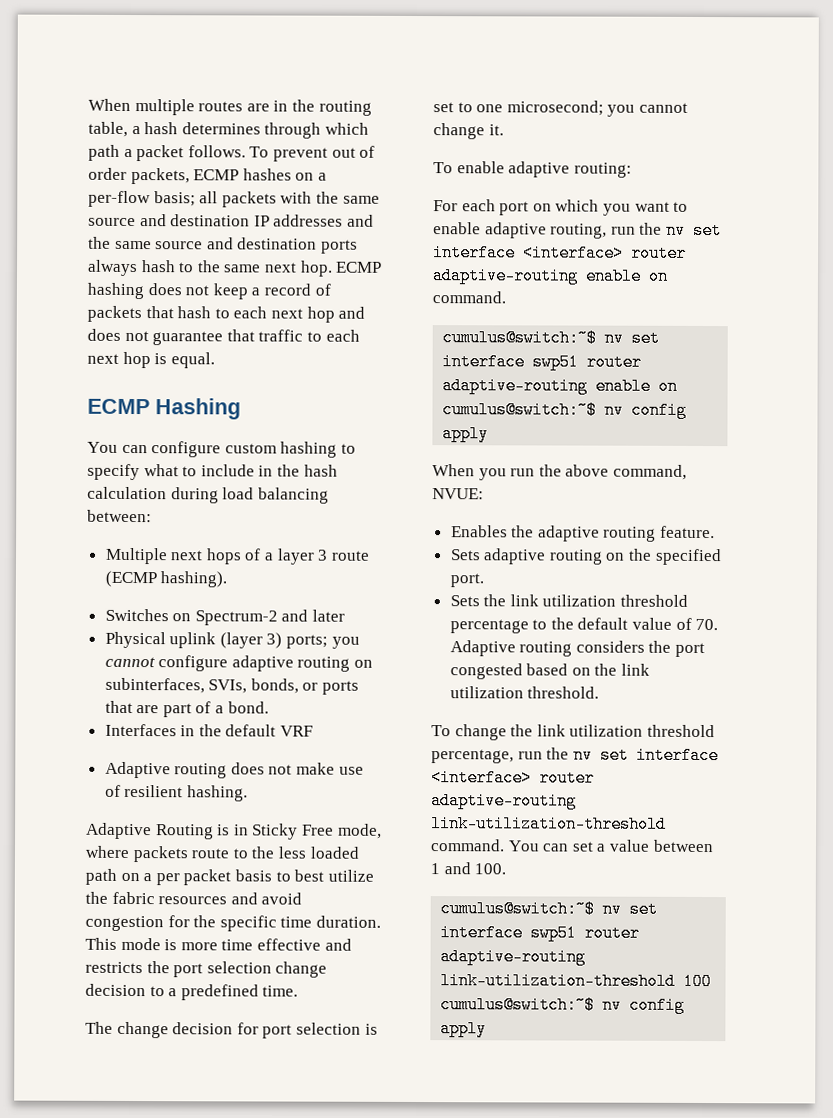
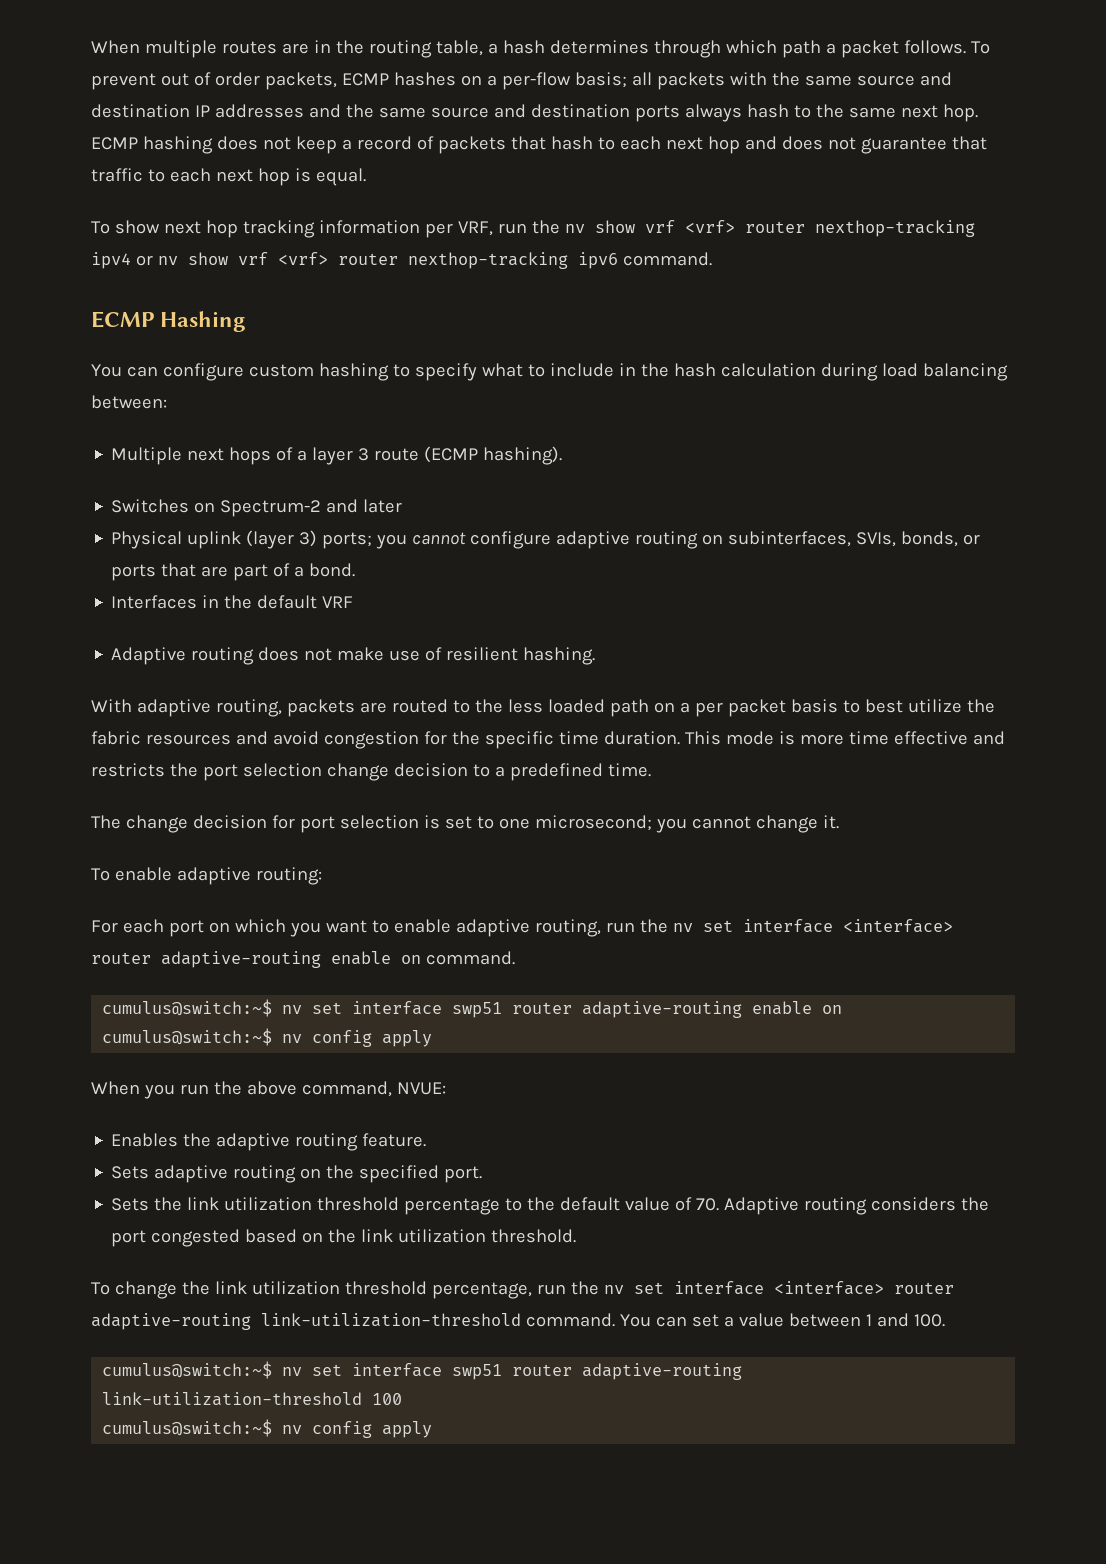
(215, 360) none -> [91,220,975,238] [91,252,712,269] // To show next hop tracking information per VRF, run the nv show vrf <vrf> router nexthop-tracking ipv4 or nv show vrf <vrf> router nexthop-tracking ipv6 command.
[86,822,382,840] [85,845,230,863] Adaptive Routing is in Sticky Free mode, where packets route -> [91,699,448,717] With adaptive routing, packets are routed

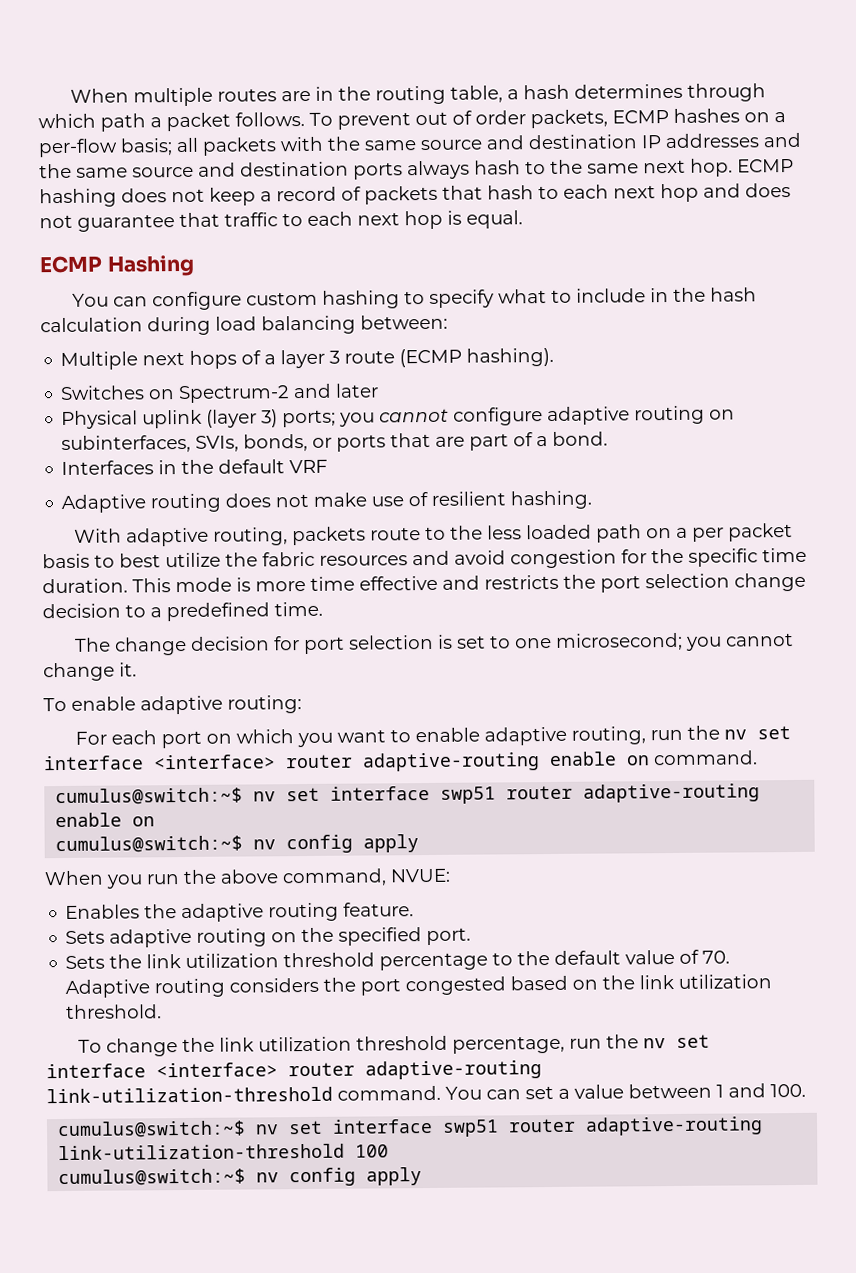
[91,220,975,238] [91,252,712,269] // To show next hop tracking information per VRF, run the nv show vrf <vrf> router nexthop-tracking ipv4 or nv show vrf <vrf> router nexthop-tracking ipv6 command. -> (523, 219) none
[359,699,448,713] are routed -> [370,527,422,541] route

